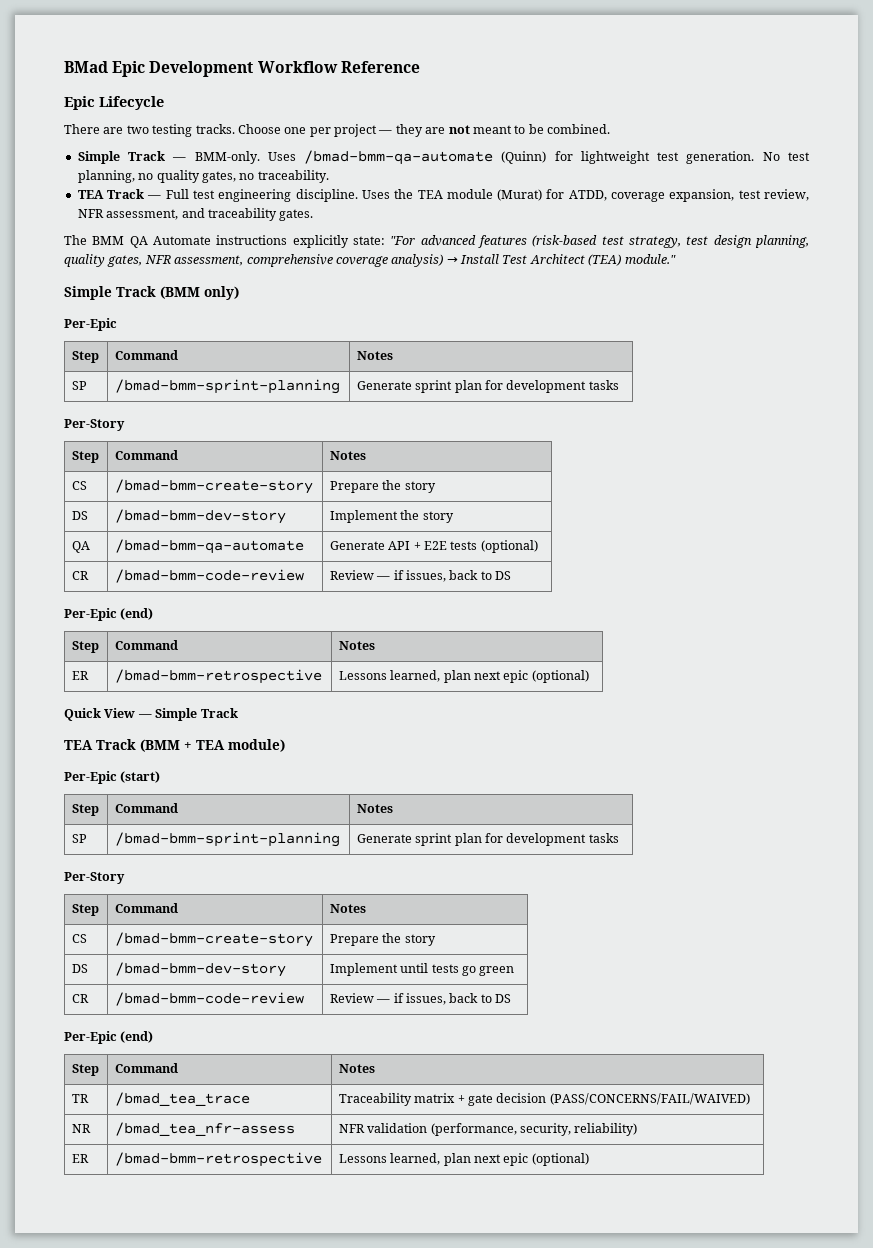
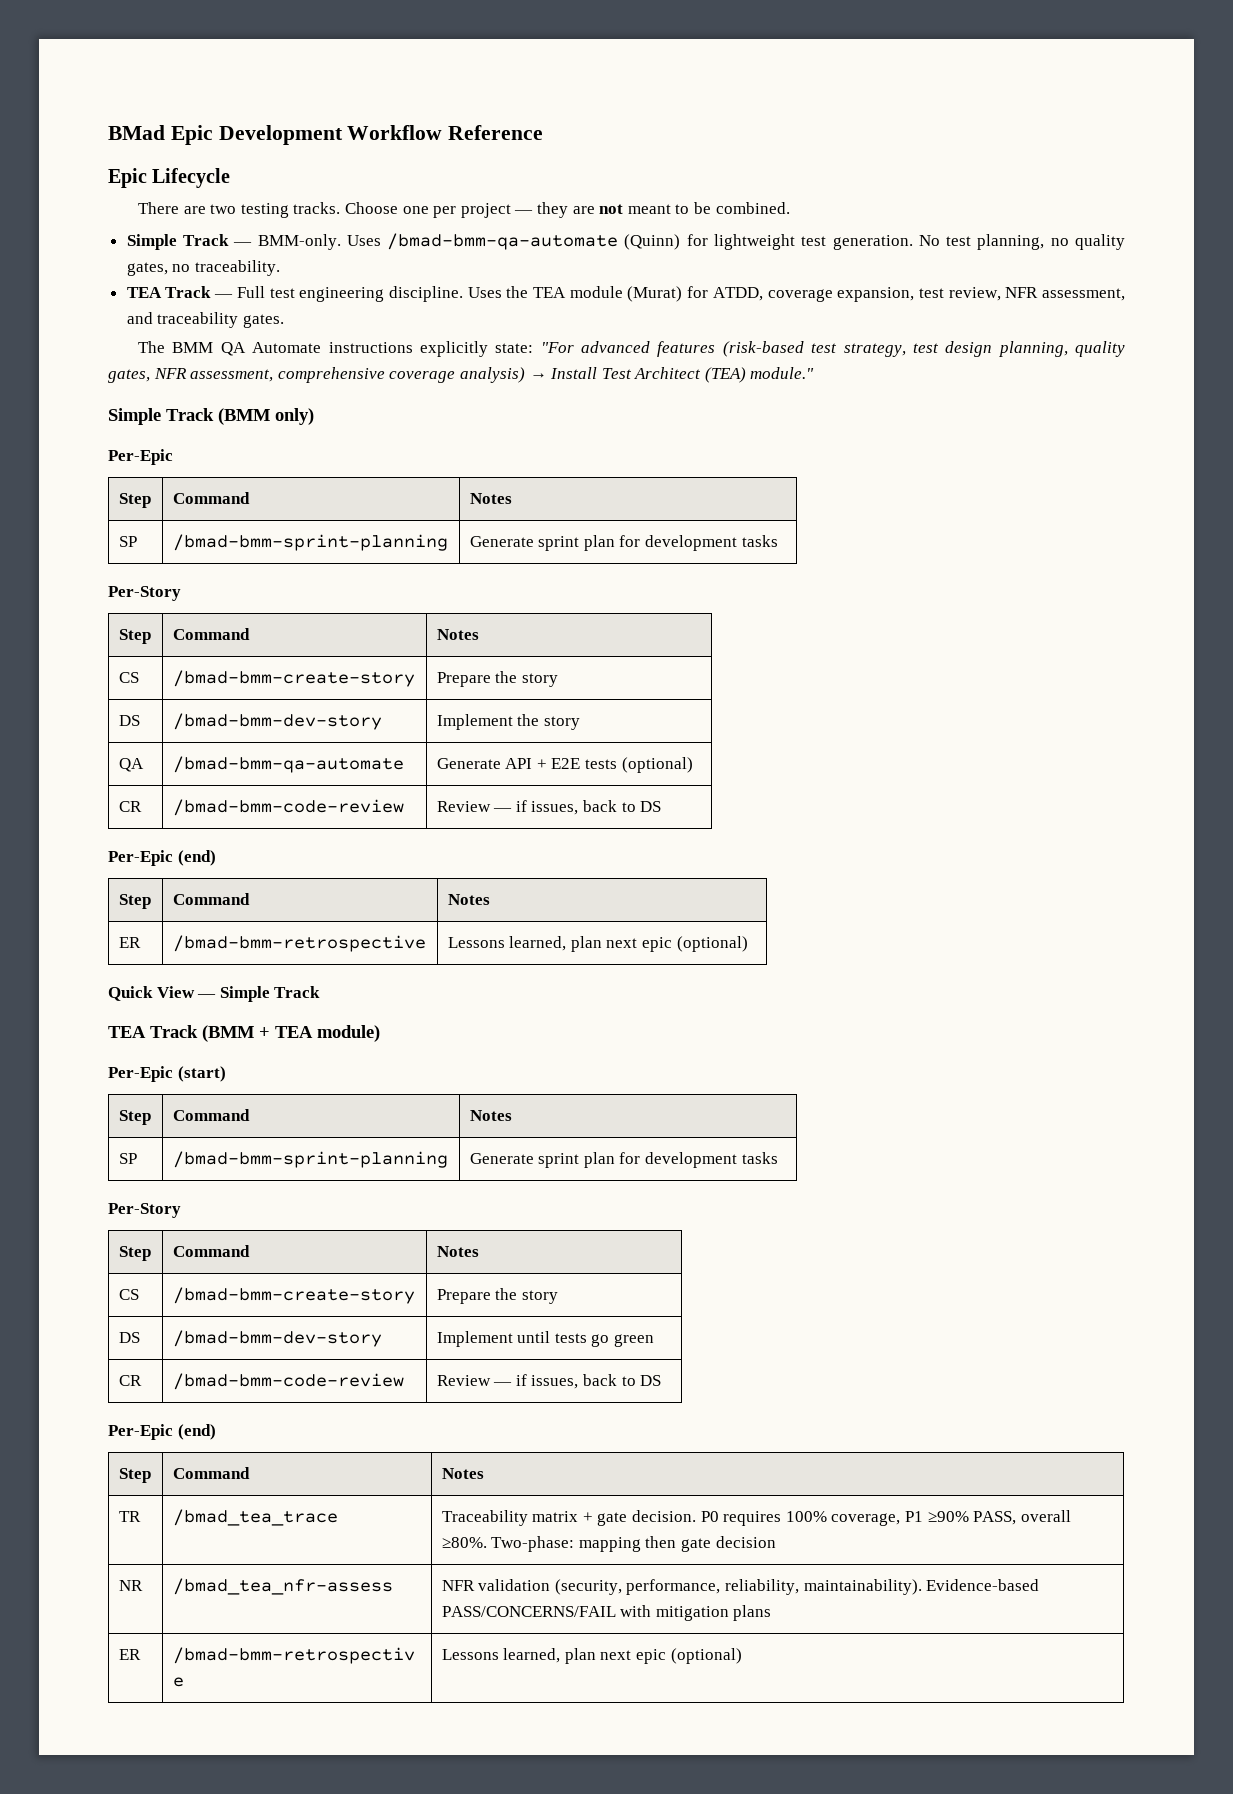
(493, 1100) none -> [632,1510,1071,1526] [441,1536,712,1552] decision. P0 requires 100% coverage, P1 ≥90% PASS, overall ≥80%. Two-phase: mapping then gate
[549,1093,750,1105] (PASS/CONCERNS/FAIL/WAIVED) -> (776, 1542) none
[430,1123,638,1136] (performance, security, reliability) -> [554,1579,1040,1595] [441,1605,772,1621] (security, performance, reliability, maintainability). Evidence-based PASS/CONCERNS/FAIL with mitigation plans

